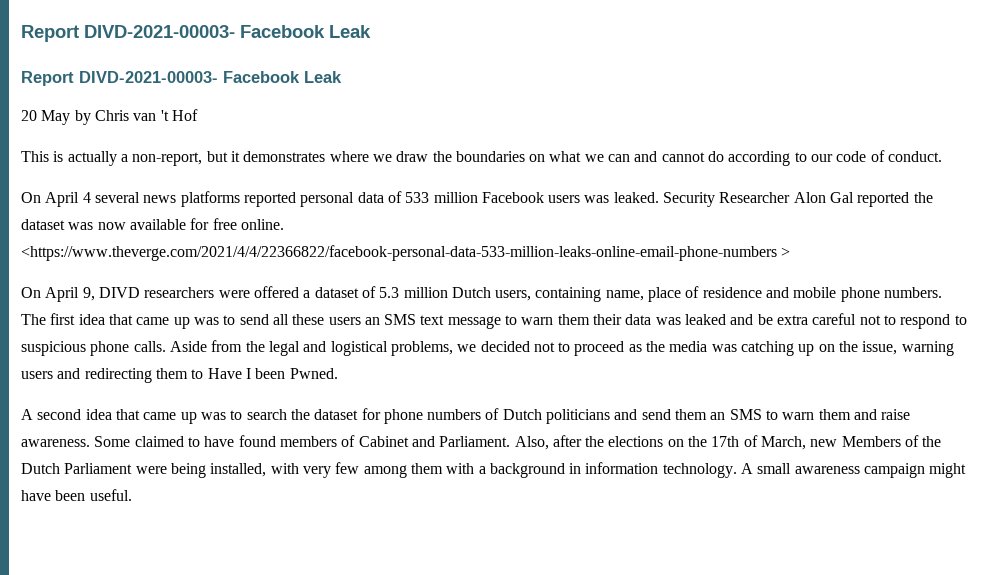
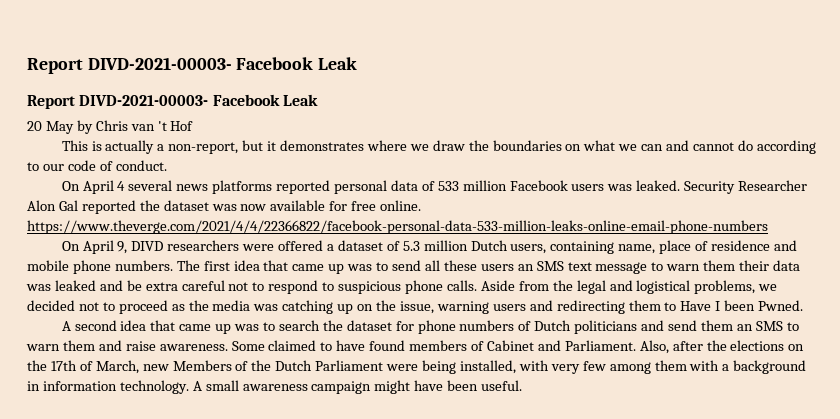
[21,245,791,261] <https://www.theverge.com/2021/4/4/22366822/facebook-personal-data-533-million-leaks-online-email-phone-numbers > -> [27,220,768,234] https://www.theverge.com/2021/4/4/22366822/facebook-personal-data-533-million-leaks-online-email-phone-numbers

